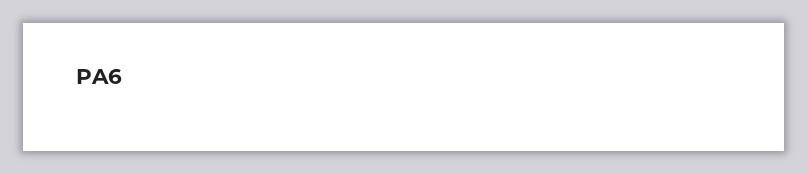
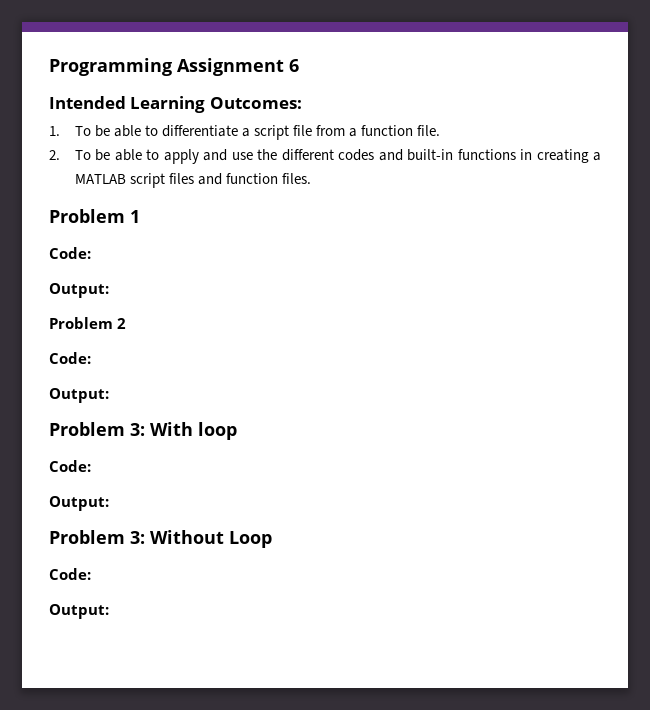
[76,69,122,84] PA6 -> [49,58,299,76] [49,96,302,113] [49,125,441,140] [49,149,601,164] [74,173,311,188] [49,209,140,223] [49,247,91,259] [49,283,109,298] [49,317,127,329] [49,352,91,364] [49,388,109,403] [49,422,237,440] [49,460,91,472] [49,496,109,511] [49,530,272,548] [49,568,91,580] [49,604,109,619] Programming Assignment 6 // Intended Learning Outcomes: // 1. To be able to differentiate a script file from a function file. // 2. To be able to apply and use the different codes and built-in functions in creating a MATLAB script files and function files. // Problem 1 // Code: // Output: // Problem 2 // Code: // Output: // Problem 3: With loop // Code: // Output: // Problem 3: Without Loop // Code: // Output:

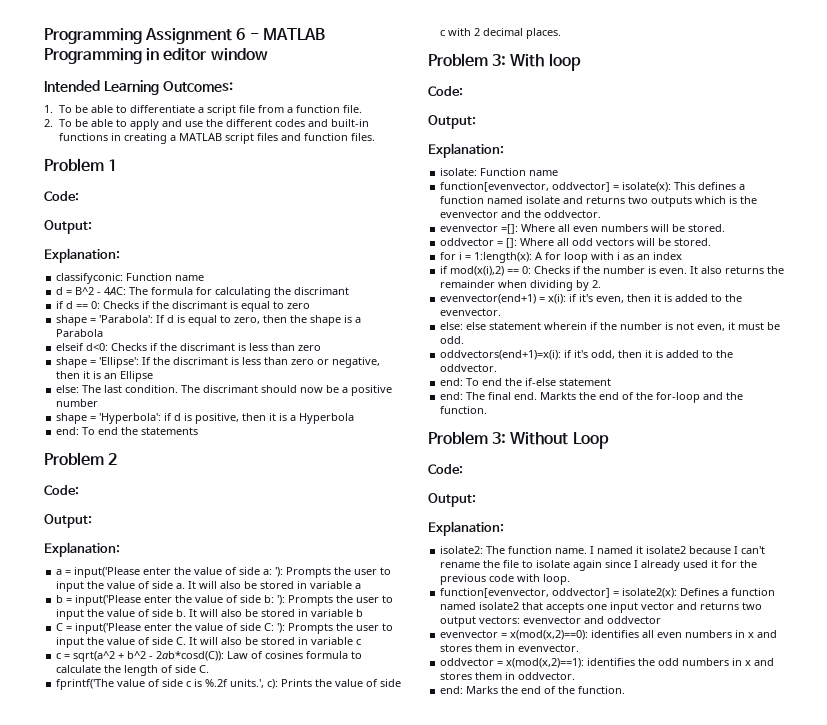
(299, 65) none -> [249,28,325,40] [44,48,268,64] - MATLAB Programming in editor window
[49,317,127,329] [49,352,91,364] [49,388,109,403] Problem 2 // Code: // Output: -> [44,248,120,263] [56,273,205,284] [56,287,350,298] [56,301,311,312] [56,315,362,326] [56,329,104,337] [56,343,322,351] [56,357,381,368] [56,371,154,382] [56,385,393,396] [56,399,99,407] [56,413,355,424] [56,427,199,435] [44,452,118,466] [44,485,79,495] [44,514,92,528] [44,542,120,557] [56,567,392,578] [56,581,362,592] [56,595,394,606] [56,609,364,620] [56,623,394,634] [56,637,362,648] [56,651,363,662] [56,665,210,676] [56,679,402,690] [440,28,562,39] Explanation: // classifyconic: Function name // d = B^2 - 4AC: The formula for calculating the discrimant // if d == 0: Checks if the discrimant is equal to zero // shape = 'Parabola': If d is equal to zero, then the shape is a Parabola // elseif d<0: Checks if the discrimant is less than zero // shape = 'Ellipse': If the discrimant is less than zero or negative, then it is an Ellipse // else: The last condition. The discrimant should now be a positive number // shape = 'Hyperbola': if d is positive, then it is a Hyperbola // end: To end the statements // Problem 2 // Code: // Output: // Explanation: // a = input('Please enter the value of side a: '): Prompts the user to input the value of side a. It will also be stored in variable a // b = input('Please enter the value of side b: '): Prompts the user to input the value of side b. It will also be stored in variable b // C = input('Please enter the value of side C: '): Prompts the user to input the value of side C. It will also be stored in variable c // c = sqrt(a^2 + b^2 - 2ab*cosd(C)): Law of cosines formula to calculate the length of side C. // fprintf('The value of side c is %.2f units.', c): Prints the value of side c with 2 decimal places.
(109, 503) none -> [428,143,504,158] [440,168,559,176] [440,182,746,192] [440,196,758,207] [440,210,602,218] [440,224,726,234] [440,238,712,248] [440,252,683,263] [440,266,785,276] [440,280,602,291] [440,294,743,304] [440,308,502,316] [440,322,781,331] [440,336,465,344] [440,350,734,360] [440,364,498,372] [440,378,612,386] [440,392,744,403] [440,406,488,414] // Explanation: // isolate: Function name // function[evenvector, oddvector] = isolate(x): This defines a function named isolate and returns two outputs which is the evenvector and the oddvector. // evenvector =[]: Where all even numbers will be stored. // oddvector = []: Where all odd vectors will be stored. // for i = 1:length(x): A for loop with i as an index // if mod(x(i),2) == 0: Checks if the number is even. It also returns the remainder when dividing by 2. // evenvector(end+1) = x(i): if it's even, then it is added to the evenvector. // else: else statement wherein if the number is not even, it must be odd. // oddvectors(end+1)=x(i): if it's odd, then it is added to the oddvector. // end: To end the if-else statement // end: The final end. Markts the end of the for-loop and the function.
(109, 611) none -> [428,521,504,536] [440,546,766,554] [440,560,758,571] [440,574,571,585] [440,588,776,598] [440,602,763,613] [440,616,662,627] [440,630,778,640] [440,644,580,652] [440,658,775,668] [440,672,576,680] [440,686,626,694] // Explanation: // isolate2: The function name. I named it isolate2 because I can't rename the file to isolate again since I already used it for the previous code with loop. // function[evenvector, oddvector] = isolate2(x): Defines a function named isolate2 that accepts one input vector and returns two output vectors: evenvector and oddvector // evenvector = x(mod(x,2)==0): identifies all even numbers in x and stores them in evenvector. // oddvector = x(mod(x,2)==1): identifies the odd numbers in x and stores them in oddvector. // end: Marks the end of the function.

